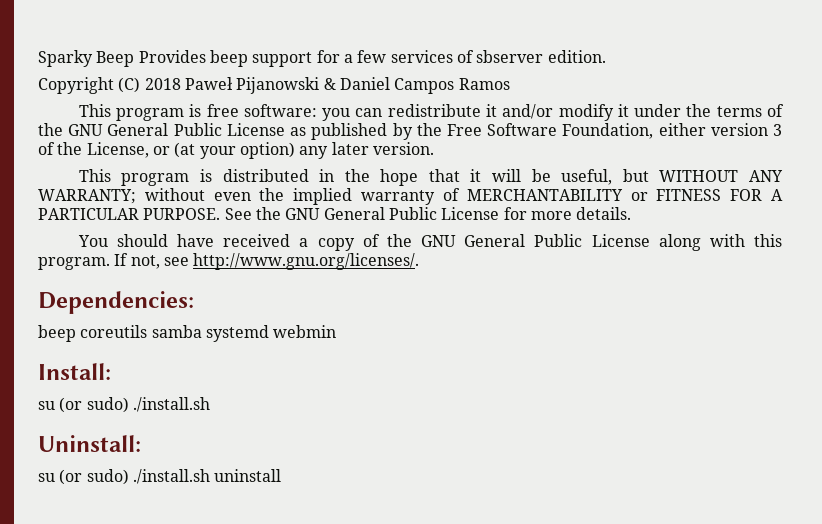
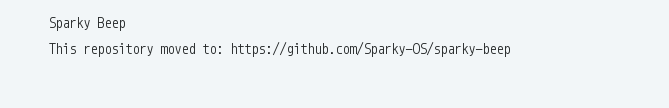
[138,50,606,67] [38,77,510,94] [78,104,785,121] [38,123,782,140] [38,142,434,159] [78,169,783,186] [38,188,784,205] [38,207,632,220] [77,234,782,251] [38,253,420,270] [38,291,194,314] [38,325,337,342] [38,363,111,380] [38,397,210,413] [38,435,141,452] [38,469,282,485] Provides beep support for a few services of sbserver edition. // Copyright (C) 2018 Paweł Pijanowski & Daniel Campos Ramos // This program is free software: you can redistribute it and/or modify it under the terms of the GNU General Public License as published by the Free Software Foundation, either version 3 of the License, or (at your option) any later version. // This program is distributed in the hope that it will be useful, but WITHOUT ANY WARRANTY; without even the implied warranty of MERCHANTABILITY or FITNESS FOR A PARTICULAR PURPOSE. See the GNU General Public License for more details. // You should have received a copy of the GNU General Public License along with this program. If not, see http://www.gnu.org/licenses/. // Dependencies: // beep coreutils samba systemd webmin // Install: // su (or sudo) ./install.sh // Uninstall: // su (or sudo) ./install.sh uninstall -> [48,41,510,57] // This repository moved to: https://github.com/Sparky-OS/sparky-beep

